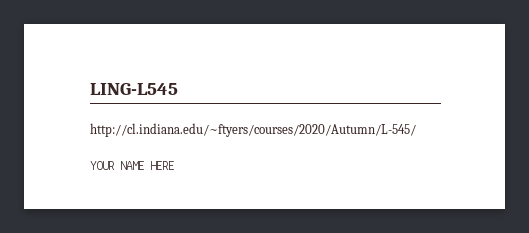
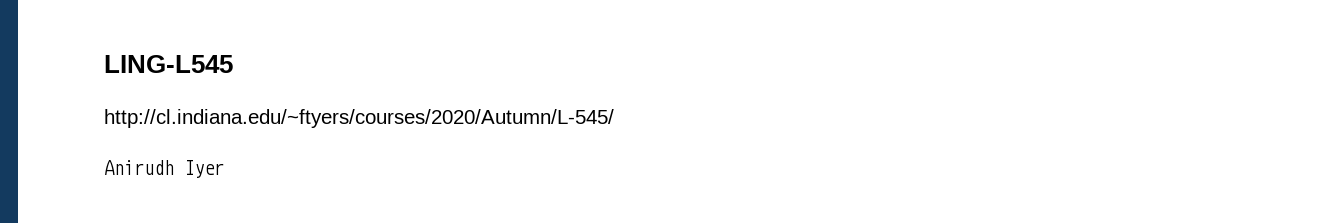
[90,161,174,170] YOUR NAME HERE -> [104,160,224,178] Anirudh Iyer

